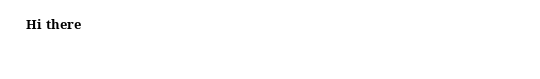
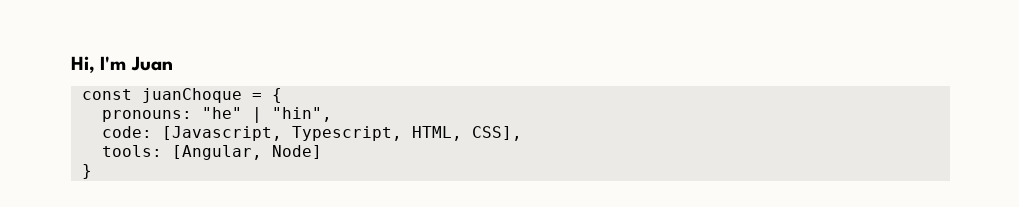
[26,19,81,29] Hi there -> [71,56,173,73] [81,88,282,103] [101,107,332,123] [101,126,522,141] [101,145,322,160] [81,164,92,179] Hi, I'm Juan // const juanChoque = { // pronouns: "he" | "hin", // code: [Javascript, Typescript, HTML, CSS], // tools: [Angular, Node] // }

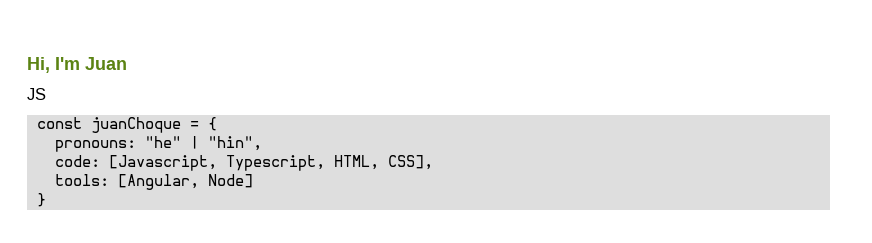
(173, 63) none -> [27,88,46,100] // JS

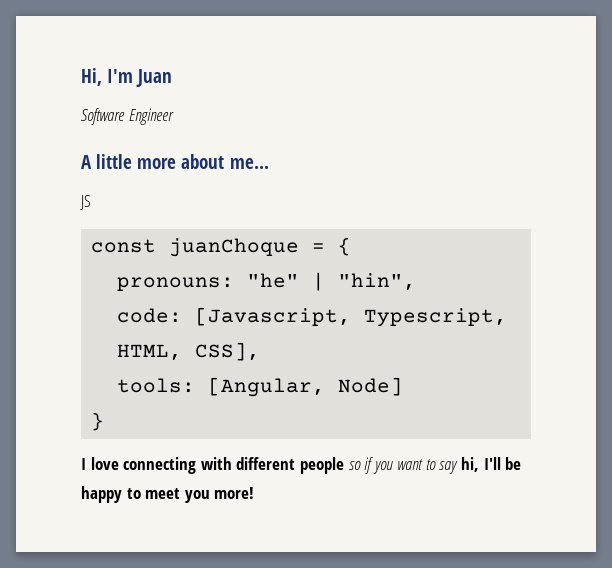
(127, 63) none -> [81,108,174,125] [81,154,269,169] // Software Engineer // A little more about me...
(46, 200) none -> [81,457,522,474] [81,486,255,503] // I love connecting with different people so if you want to say hi, I'll be happy to meet you more!

